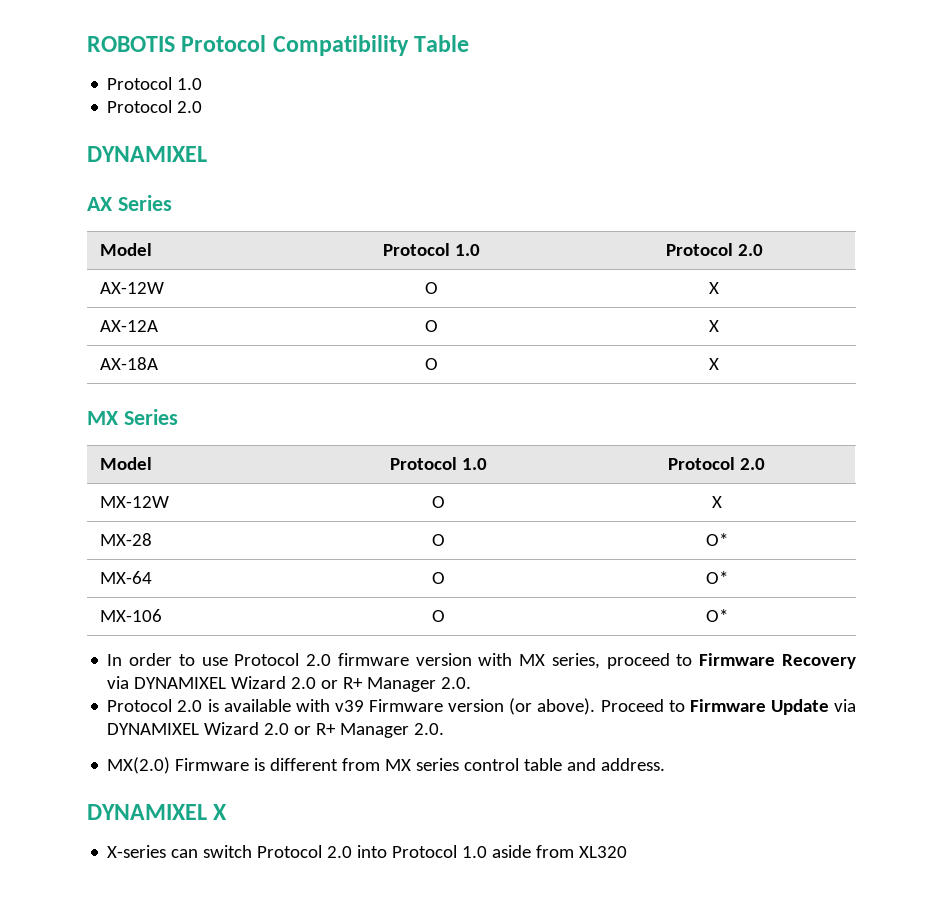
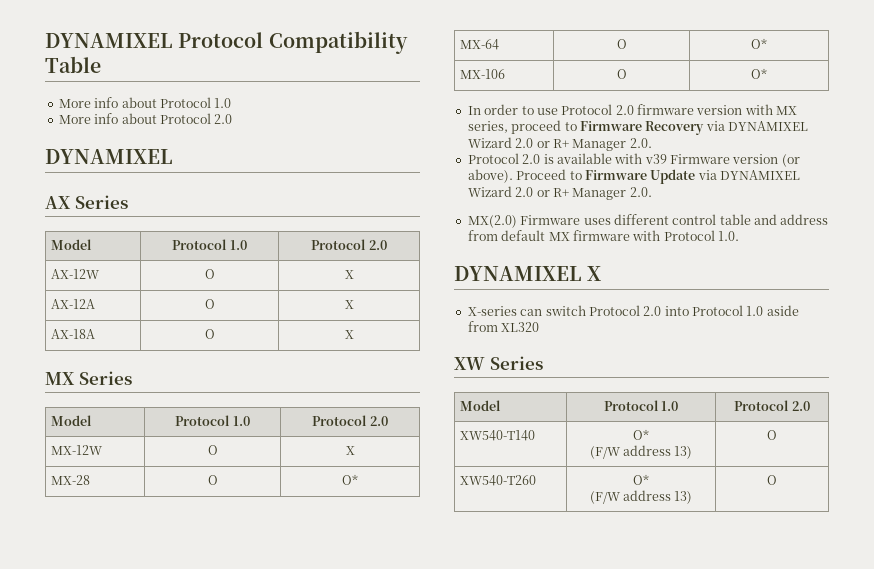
[87,36,175,52] ROBOTIS -> [45,33,173,48] DYNAMIXEL
(470, 43) none -> [58,97,157,108] More info about
(203, 84) none -> [58,113,157,124] More info about
[254,758,666,771] is different from MX series control table and address. -> [583,214,829,225] [467,230,739,241] uses different control table and address from default MX firmware with Protocol 1.0.
(628, 852) none -> [454,356,543,370] [459,400,501,411] [603,400,679,411] [734,400,810,411] [459,430,535,441] [633,429,649,440] [589,445,693,459] [767,430,777,440] [459,475,536,486] [633,474,649,485] [589,490,693,504] [767,475,777,485] // XW Series // Model | Protocol 1.0 | Protocol 2.0 // XW540-T140 | O* // (F/W address 13) | O // XW540-T260 | O* // (F/W address 13) | O

